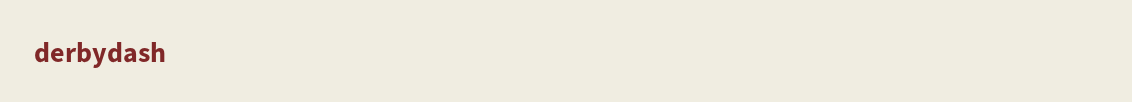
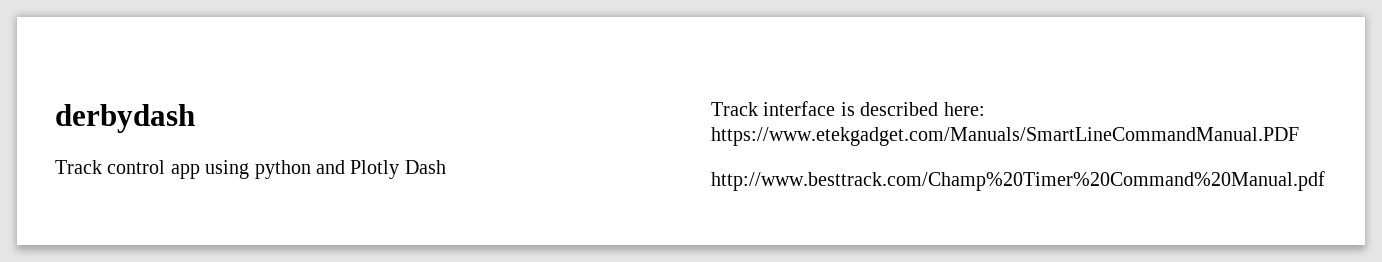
(166, 55) none -> [55,160,446,179] [711,101,985,116] [711,127,1299,146] [711,171,1325,191] // Track control app using python and Plotly Dash // Track interface is described here: https://www.etekgadget.com/Manuals/SmartLineCommandManual.PDF // http://www.besttrack.com/Champ%20Timer%20Command%20Manual.pdf

